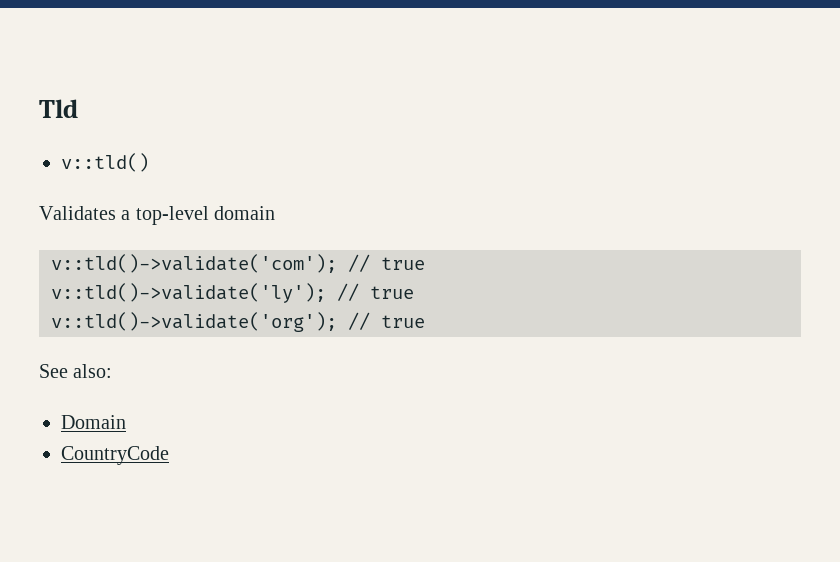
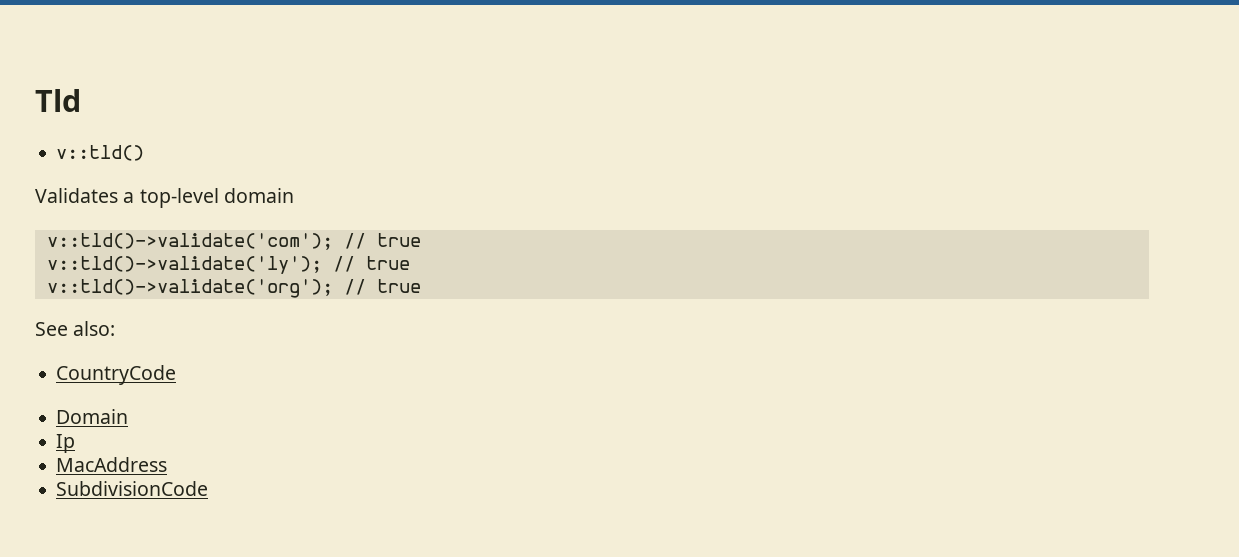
(113, 371) none -> [56,365,177,385] // CountryCode
[61,446,169,465] CountryCode -> [56,434,76,453] [56,457,168,472] [56,481,209,496] Ip // MacAddress // SubdivisionCode

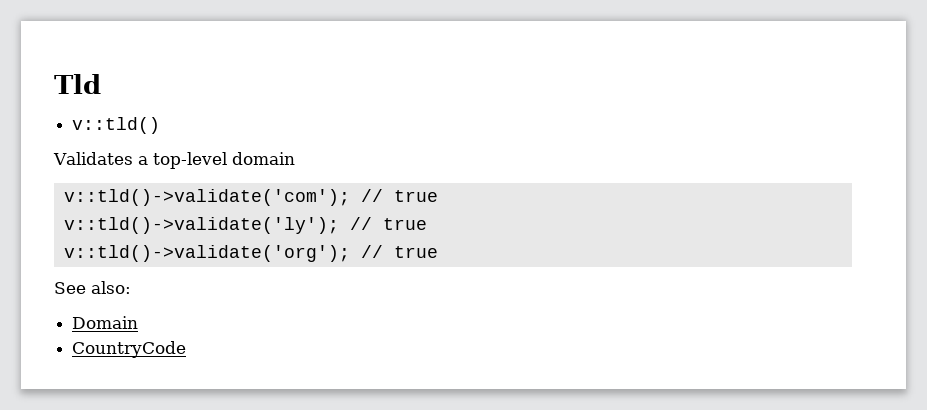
[56,365,177,385] // CountryCode -> (131, 287) none
[56,434,76,453] [56,457,168,472] [56,481,209,496] Ip // MacAddress // SubdivisionCode -> [72,341,187,358] CountryCode

